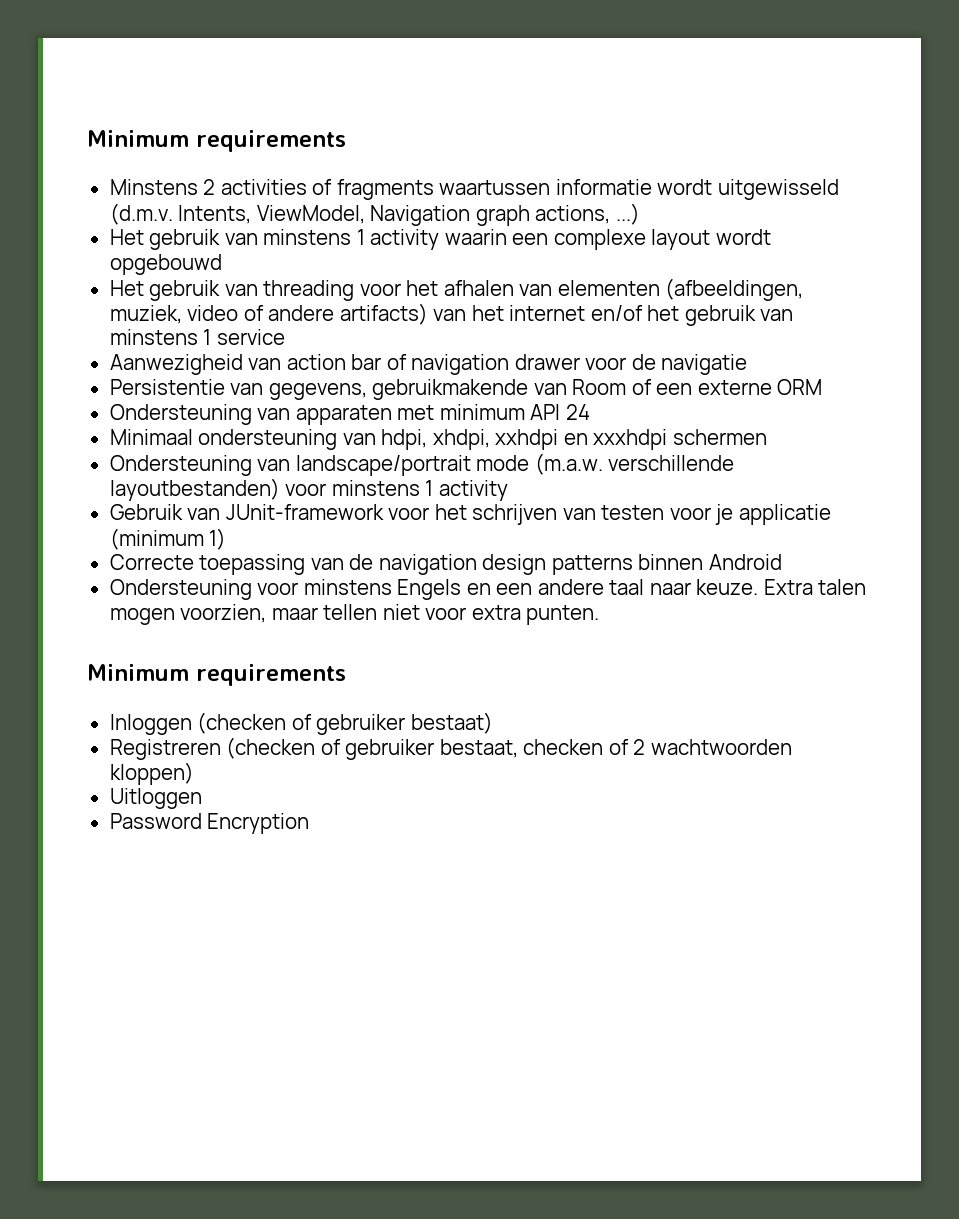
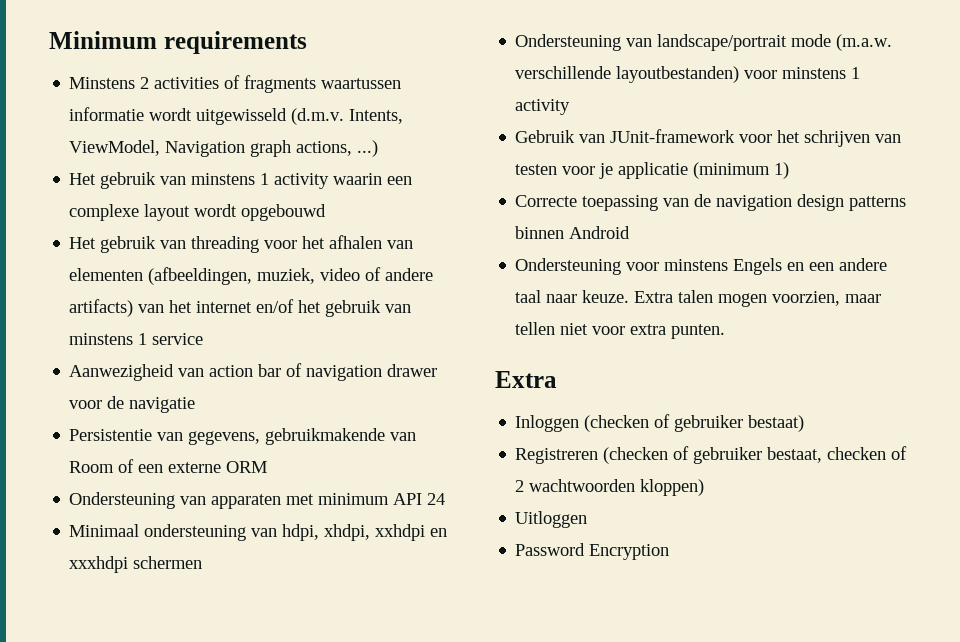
[87,664,346,686] Minimum requirements -> [495,371,557,388] Extra

